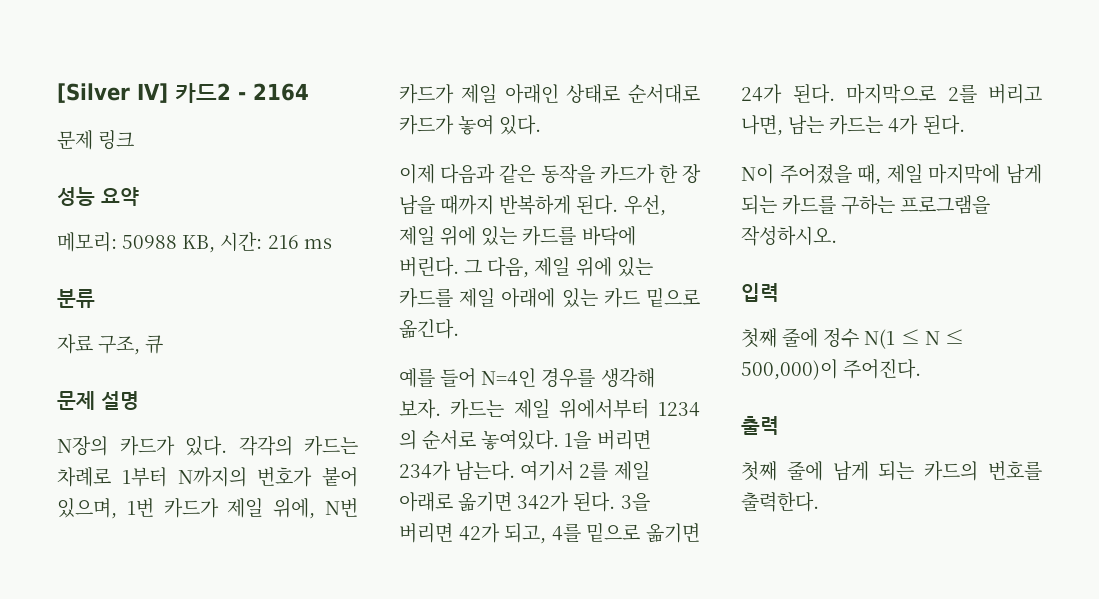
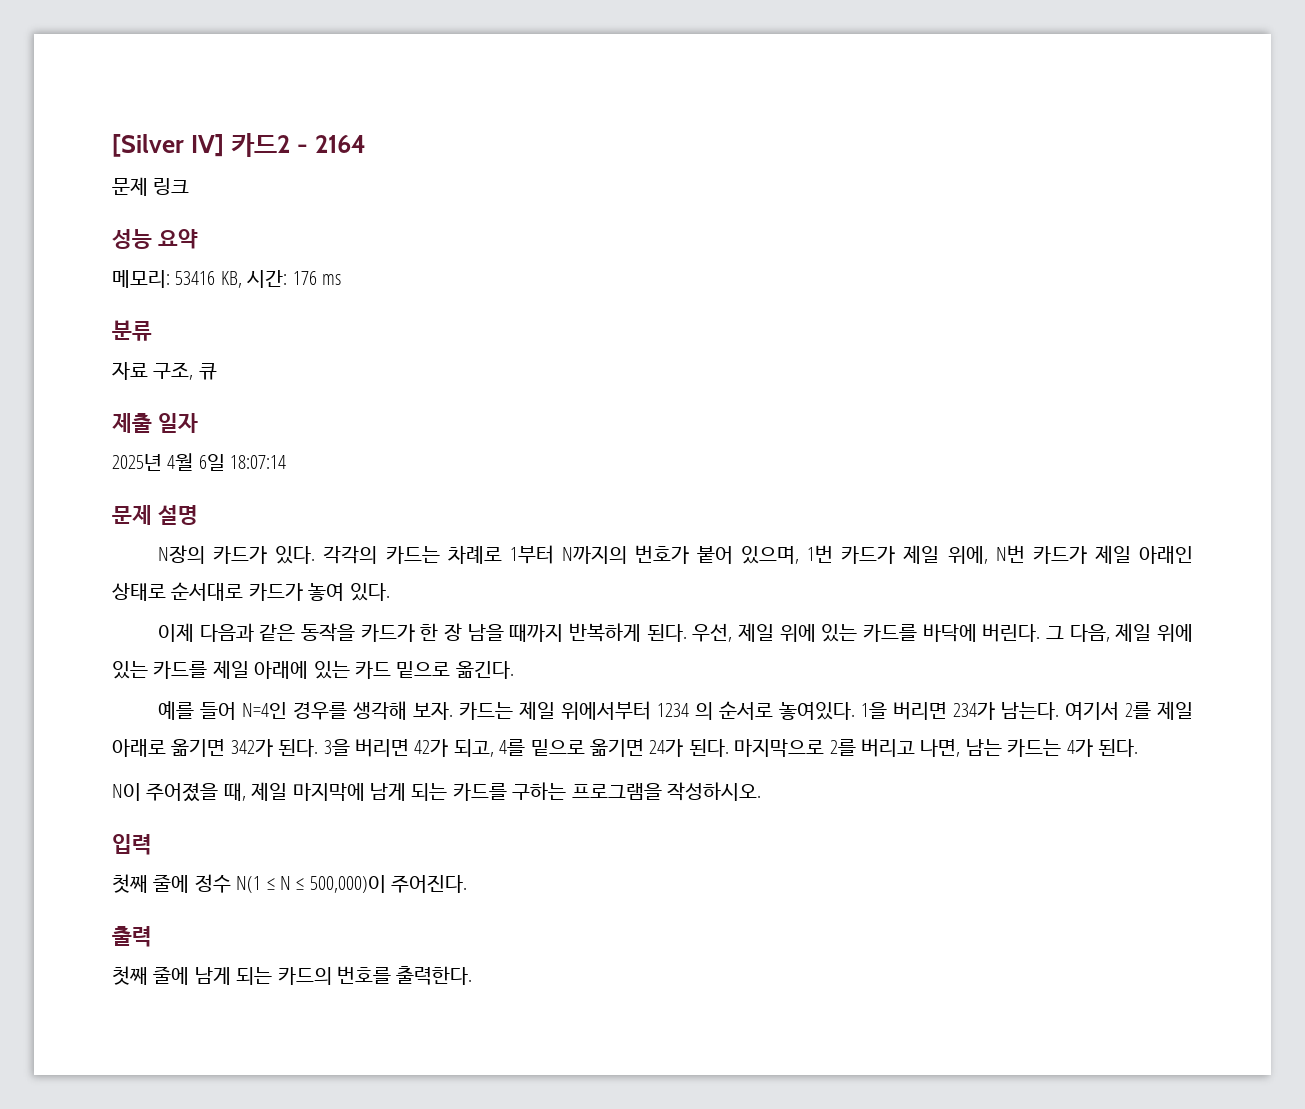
[122,235,178,249] 50988 -> [175,271,216,285] 53416
[267,235,299,249] 216 -> [292,271,317,285] 176
(164, 344) none -> [112,413,198,433] [112,453,287,471] // 제출 일자 // 2025년 4월 6일 18:07:14

